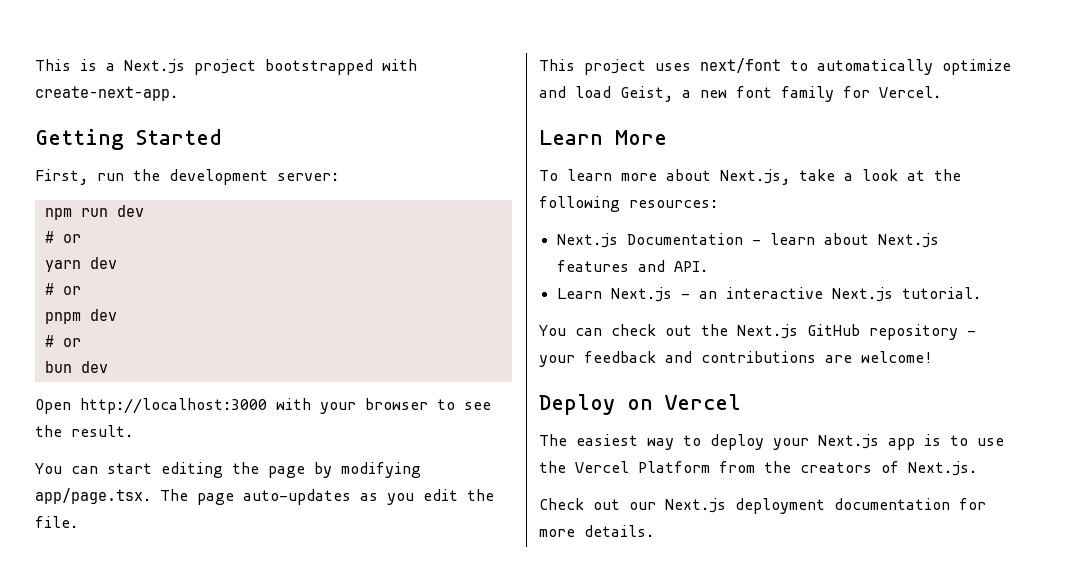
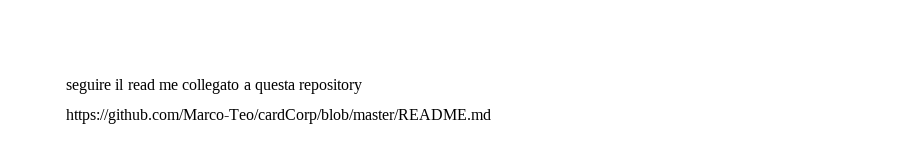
[35,59,417,75] [35,86,178,101] [35,129,222,150] [35,169,339,185] [44,205,144,220] [44,231,81,243] [44,257,117,272] [44,283,81,295] [44,309,117,324] [44,335,81,347] [44,361,108,373] [35,398,491,414] [35,425,133,437] [35,462,421,478] [35,488,494,505] [35,516,78,528] [539,58,1011,75] [539,86,941,102] [539,130,667,145] [539,169,961,185] [539,196,718,212] [556,233,939,248] [556,260,708,272] [556,287,981,302] [539,324,976,340] [539,351,933,367] [539,394,741,415] [539,434,1004,450] [539,461,977,476] [539,498,986,514] [539,525,654,537] This is a Next.js project bootstrapped with create-next-app. // Getting Started // First, run the development server: // npm run dev // # or // yarn dev // # or // pnpm dev // # or // bun dev // Open http://localhost:3000 with your browser to see the result. // You can start editing the page by modifying app/page.tsx. The page auto-updates as you edit the file. // This project uses next/font to automatically optimize and load Geist, a new font family for Vercel. // Learn More // To learn more about Next.js, take a look at the following resources: // Next.js Documentation - learn about Next.js features and API. // Learn Next.js - an interactive Next.js tutorial. // You can check out the Next.js GitHub repository - your feedback and contributions are welcome! // Deploy on Vercel // The easiest way to deploy your Next.js app is to use the Vercel Platform from the creators of Next.js. // Check out our Next.js deployment documentation for more details. -> [66,79,363,94] [66,109,491,124] seguire il read me collegato a questa repository // https://github.com/Marco-Teo/cardCorp/blob/master/README.md

